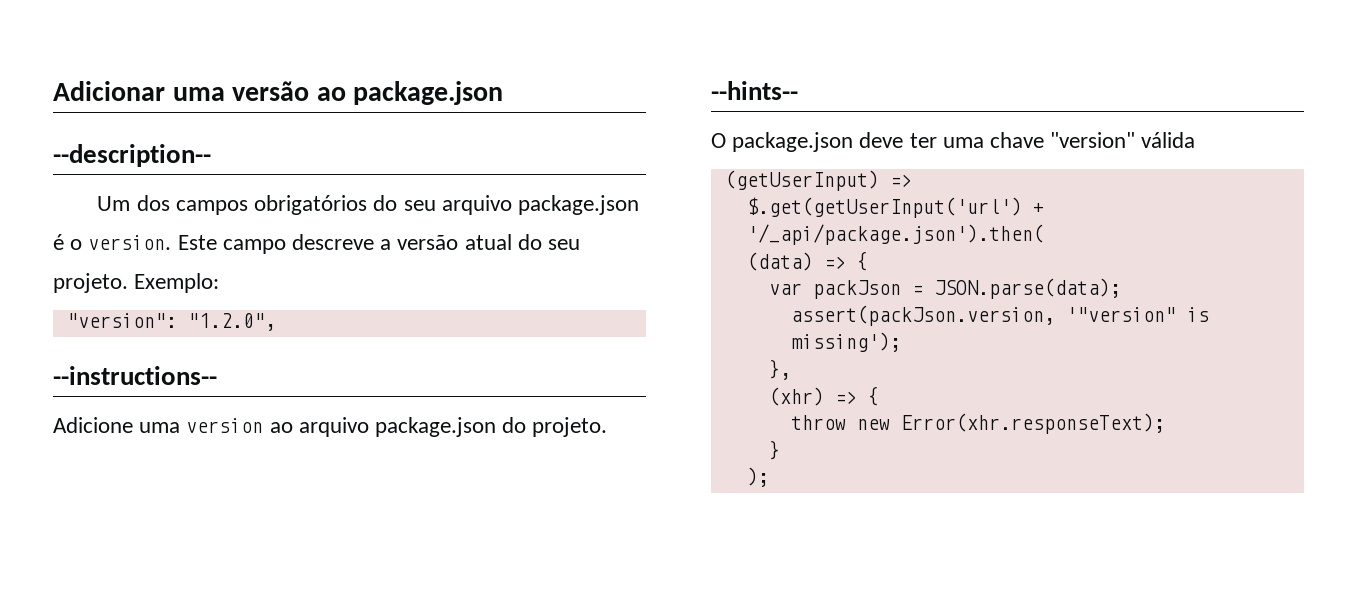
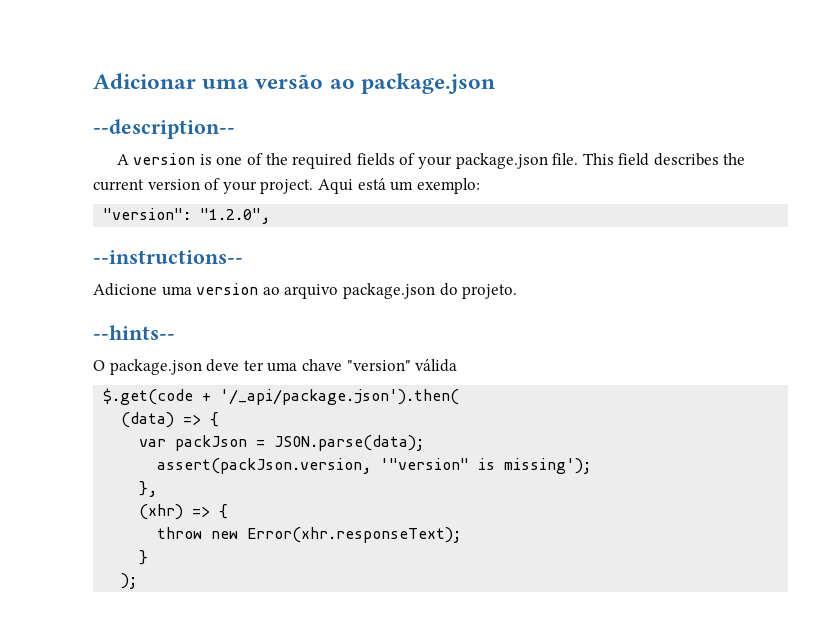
[97,195,639,215] [53,234,581,254] [53,273,220,293] Um dos campos obrigatórios do seu arquivo package.json é o version. Este campo descreve a versão atual do seu projeto. Exemplo: -> [116,153,746,169] [93,178,480,194] A version is one of the required fields of your package.json file. This field describes the current version of your project. Aqui está um exemplo:
[724,170,912,191] [746,197,1022,218] (getUserInput) => // $.get(getUserInput('url') -> [103,388,194,405] $.get(code

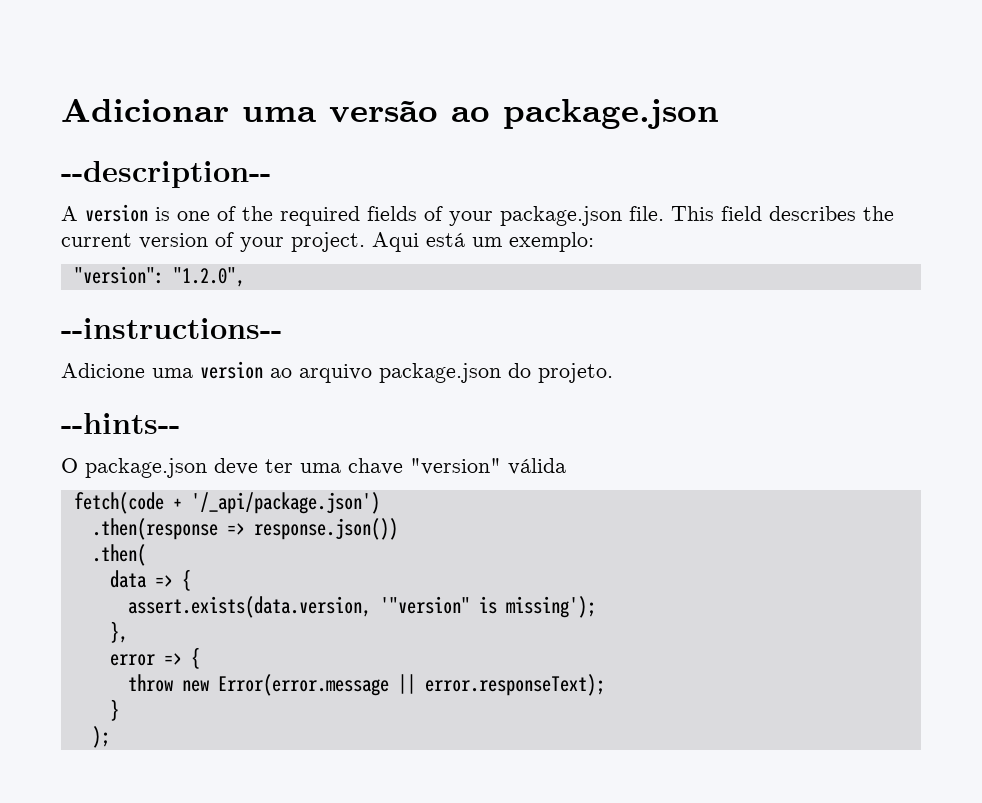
[103,388,460,405] [121,412,220,428] [139,435,425,451] [157,458,372,474] $.get(code + '/_api/package.json').then( // (data) => { // var packJson = JSON.parse(data); // assert(packJson.version, -> [73,492,380,514] [91,518,398,540] [91,544,146,566] [109,569,191,591] [127,596,371,618] fetch(code + '/_api/package.json') // .then(response => response.json()) // .then( // data => { // assert.exists(data.version,
[139,504,184,520] (xhr) -> [109,654,155,666] error
[247,527,462,543] Error(xhr.responseText); -> [217,674,605,696] Error(error.message || error.responseText);

